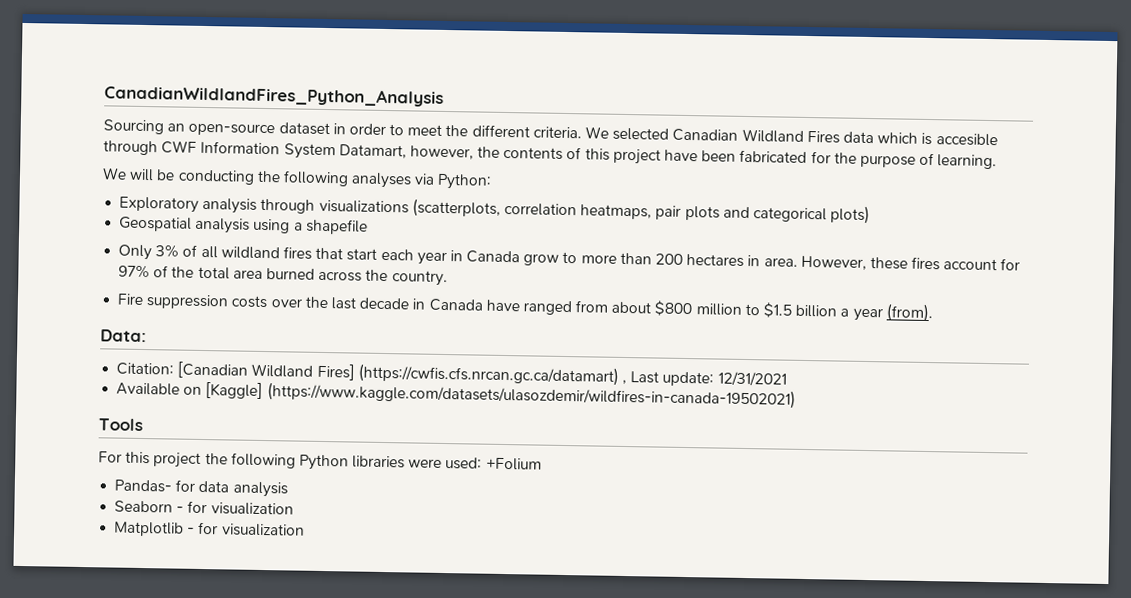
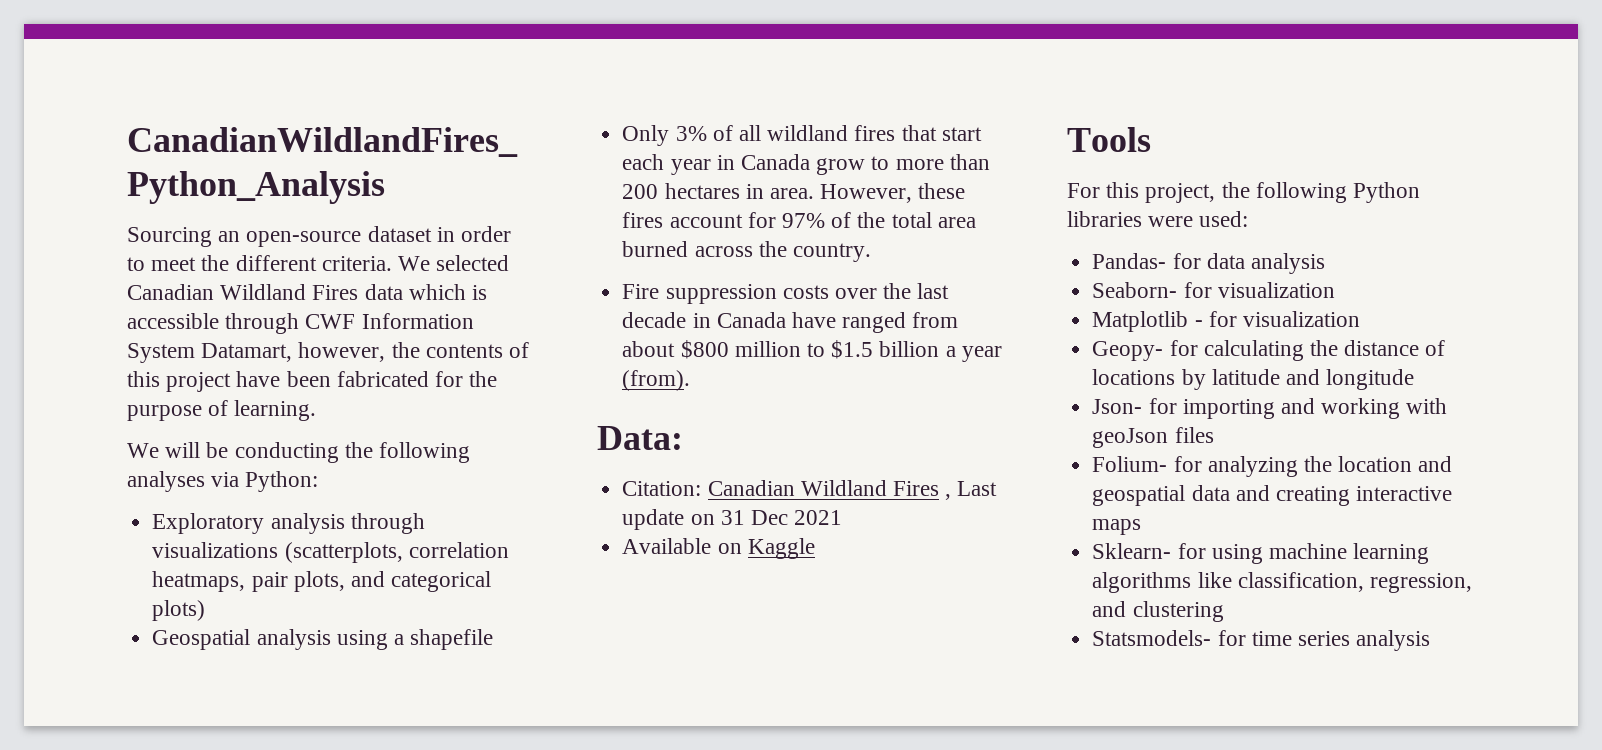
[935,133,998,147] accesible -> [127,313,219,329] accessible
[684,205,720,221] plots -> [293,571,345,592] plots,
[177,361,787,387] [Canadian Wildland Fires] (https://cwfis.cfs.nrcan.gc.ca/datamart) , Last update: 12/31/2021 -> [707,480,998,500] [622,509,843,530] Canadian Wildland Fires , Last update on 31 Dec 2021
[205,382,796,409] [Kaggle] (https://www.kaggle.com/datasets/ulasozdemir/wildfires-in-canada-19502021) -> [747,538,815,559] Kaggle
[153,452,202,468] project -> [1145,183,1216,203] project,
[485,457,542,471] +Folium -> (1249, 219) none
[114,500,185,513] Seaborn - -> [1092,282,1178,298] Seaborn-
(305, 530) none -> [1092,340,1446,361] [1092,369,1415,390] [1092,398,1448,419] [1092,427,1214,448] [1092,456,1453,477] [1092,485,1453,506] [1092,519,1142,535] [1092,543,1430,564] [1092,572,1472,593] [1092,601,1224,622] [1092,630,1431,651] // Geopy- for calculating the distance of locations by latitude and longitude // Json- for importing and working with geoJson files // Folium- for analyzing the location and geospatial data and creating interactive maps // Sklearn- for using machine learning algorithms like classification, regression, and clustering // Statsmodels- for time series analysis

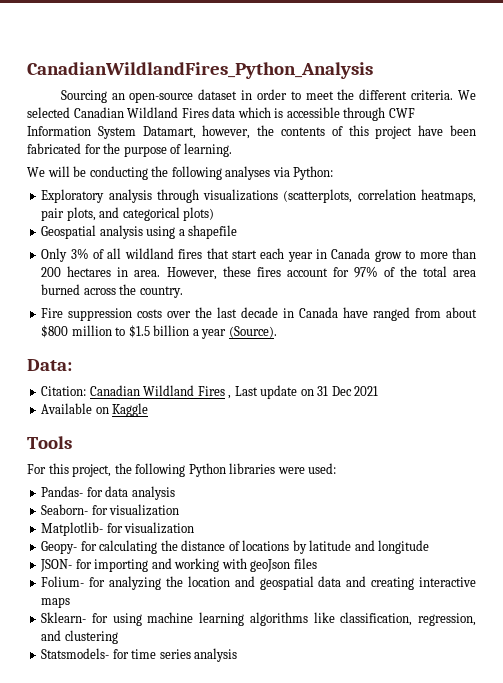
[622,370,691,391] (from). -> [228,326,277,338] (Source).
[1092,311,1203,332] Matplotlib - -> [41,522,104,536] Matplotlib-
[1092,399,1143,414] Json- -> [40,559,73,572] JSON-

